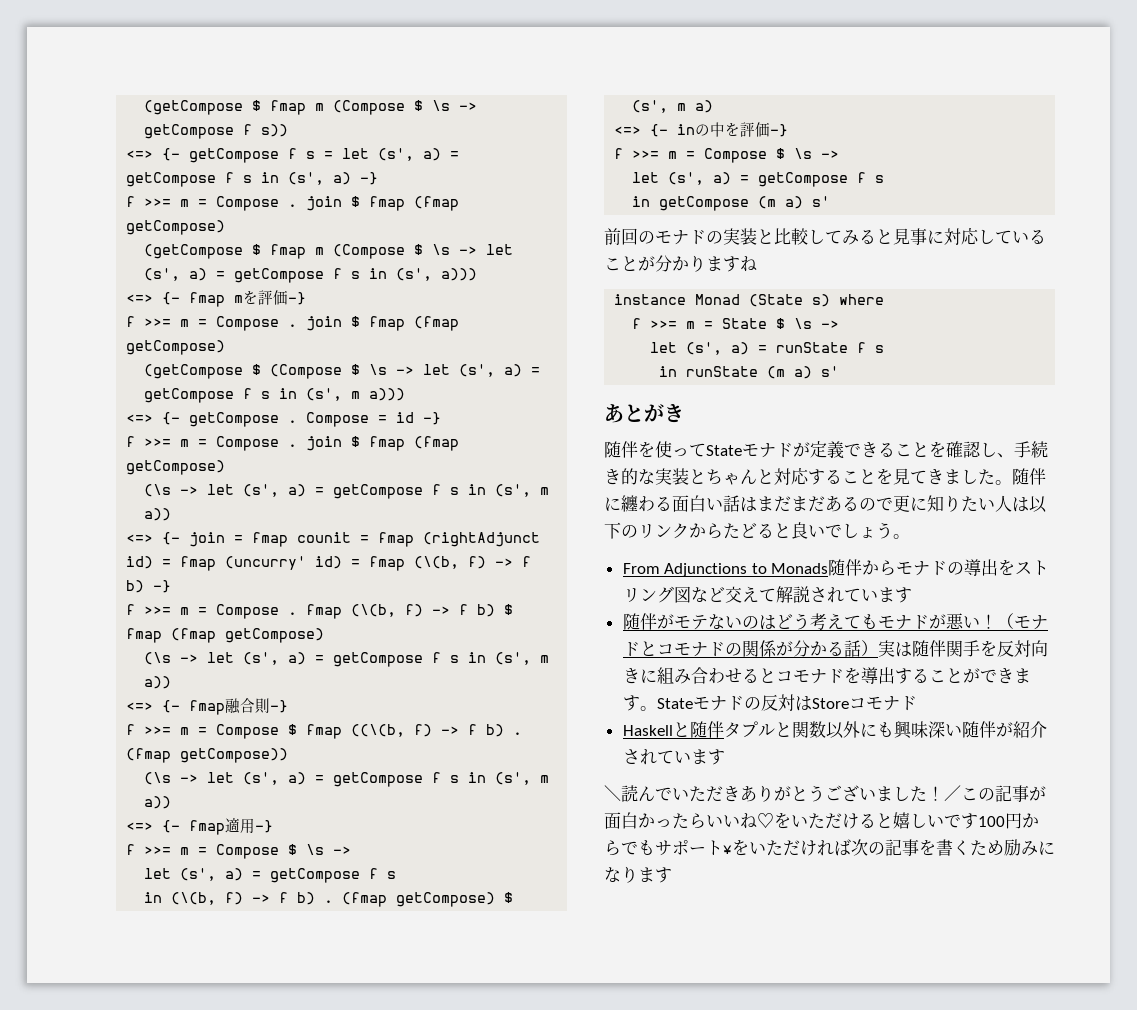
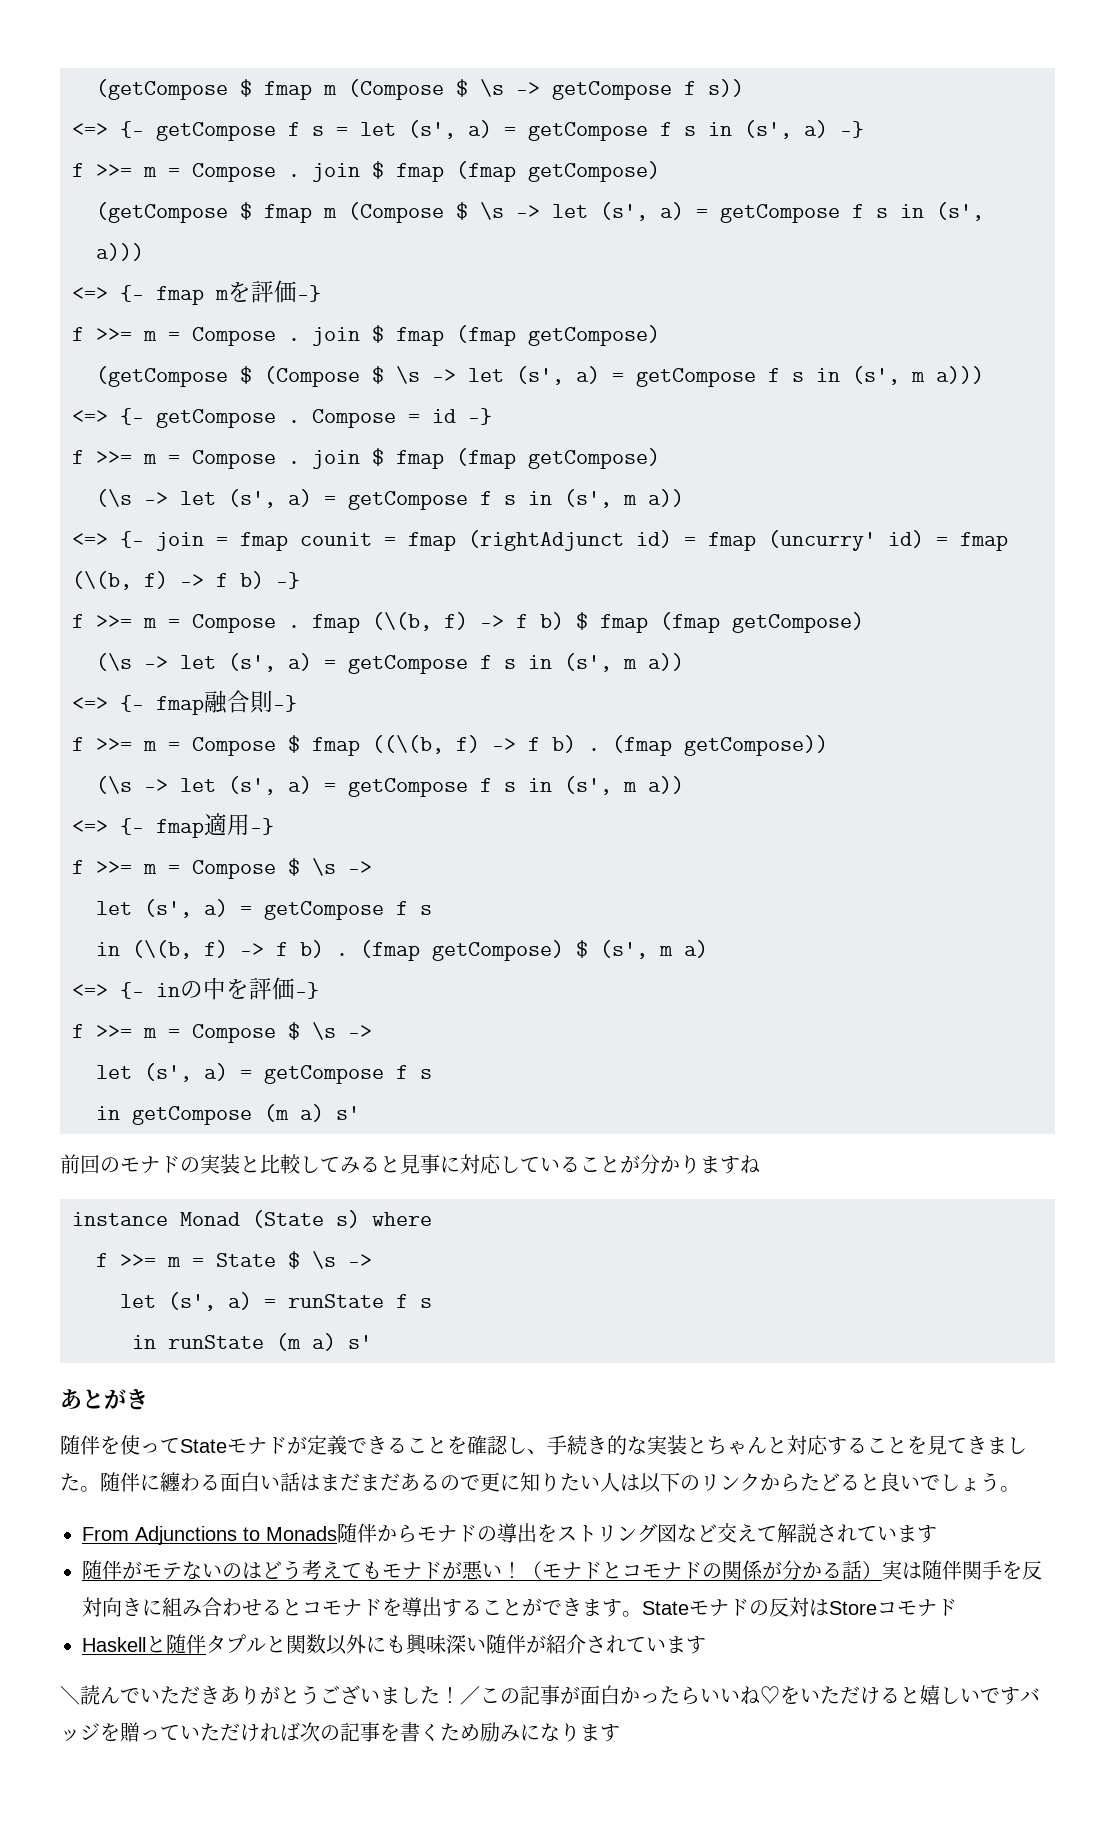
[978,813,1039,829] [604,839,749,856] 100円からでもサポート¥を -> [1020,1688,1040,1703] [60,1722,180,1742] バッジを贈って

